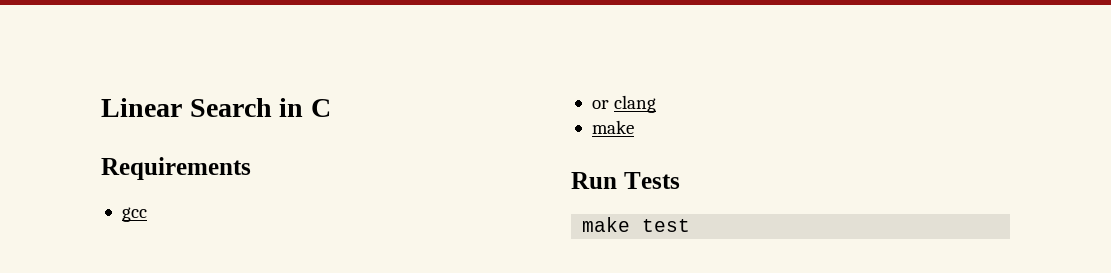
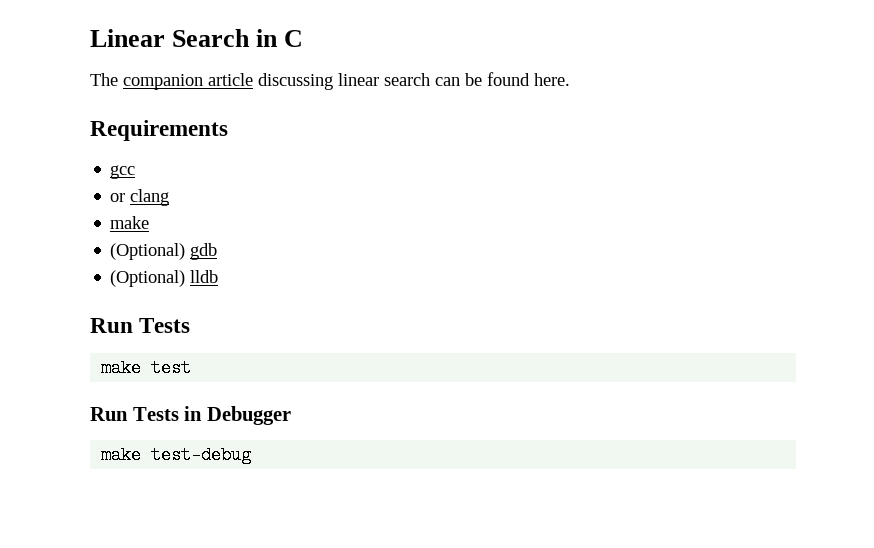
(331, 108) none -> [90,72,570,90] // The companion article discussing linear search can be found here.
(634, 127) none -> [110,243,218,260] [110,270,219,287] // (Optional) gdb // (Optional) lldb
(691, 225) none -> [90,406,291,425] [101,446,252,464] // Run Tests in Debugger // make test-debug

